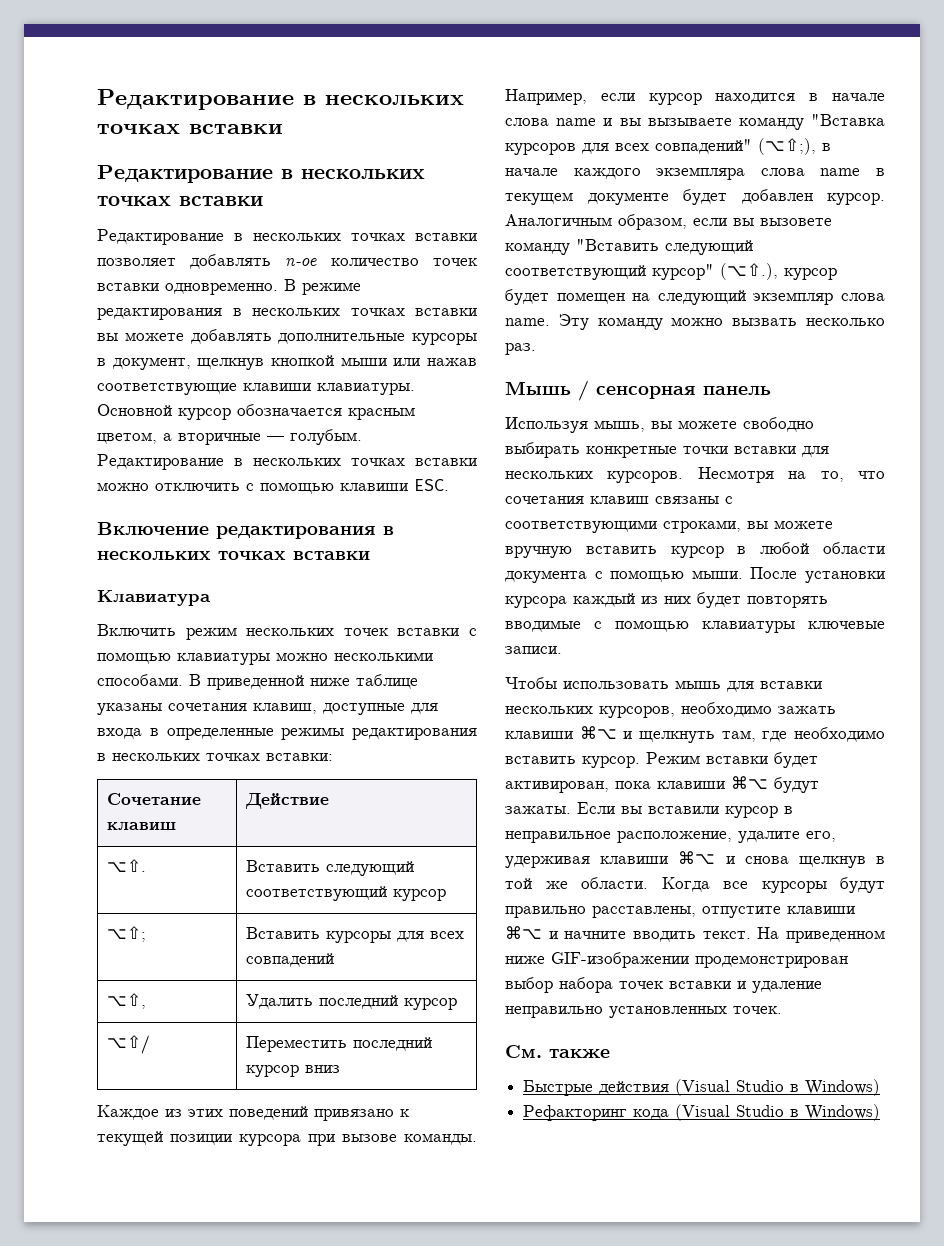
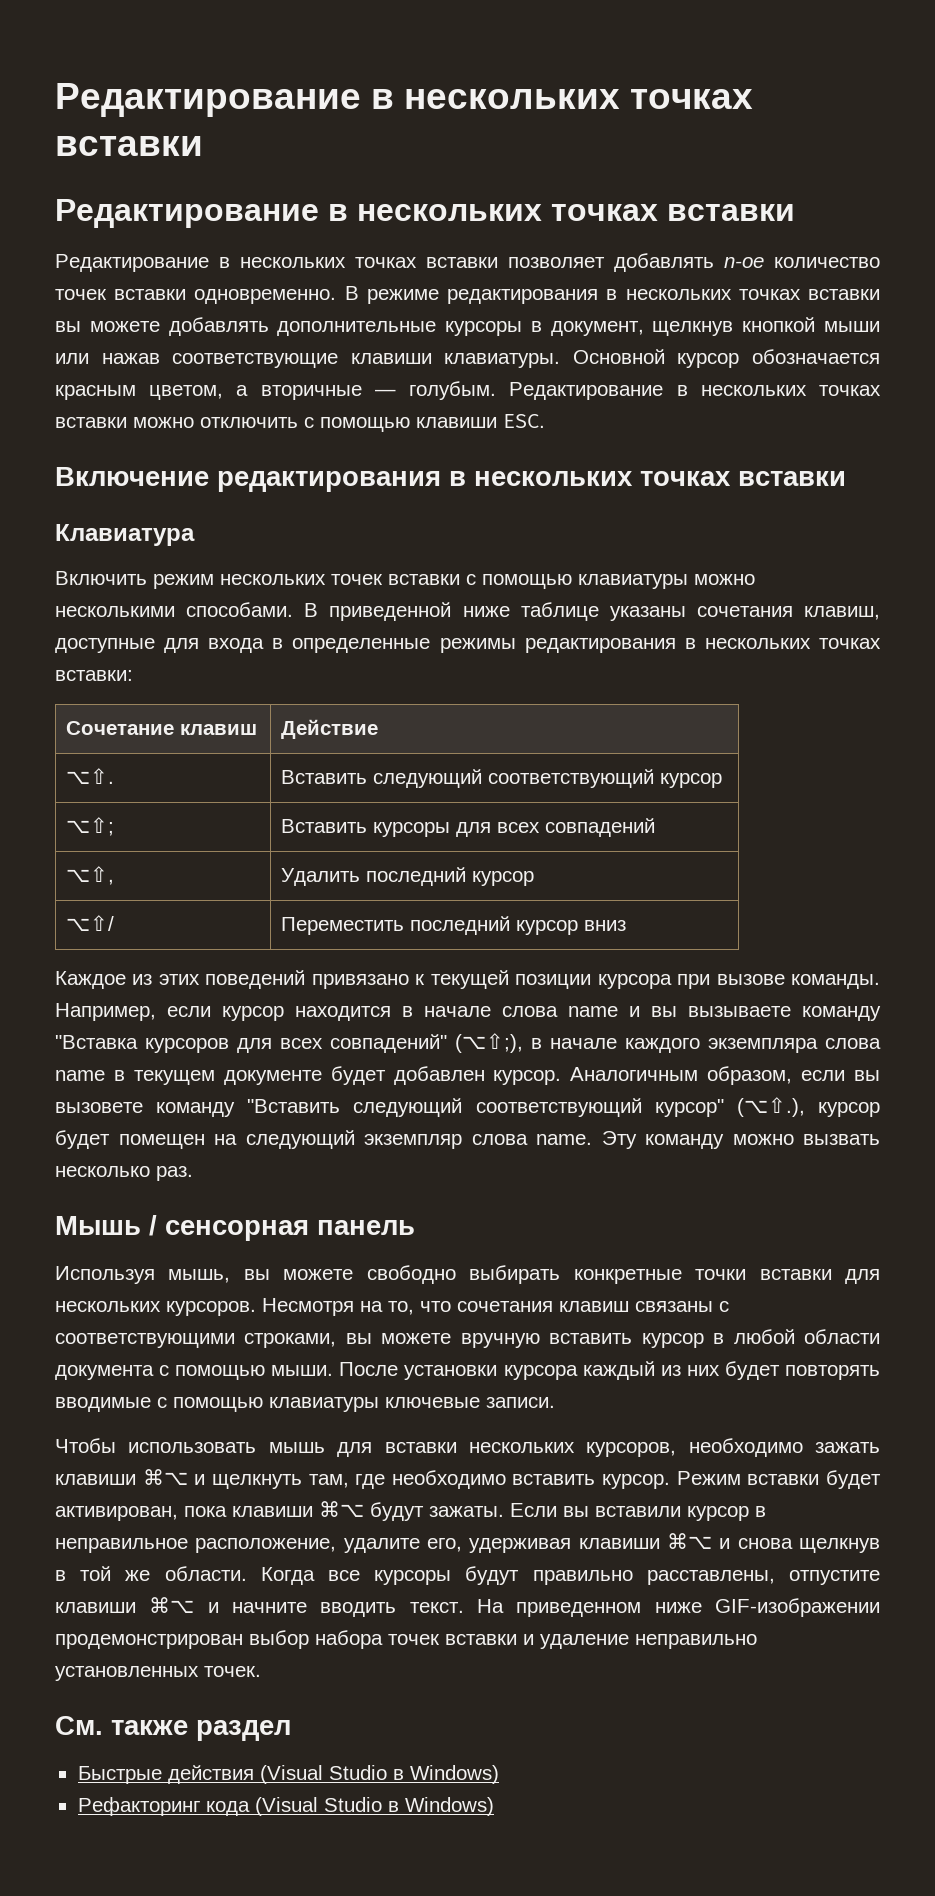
(610, 1053) none -> [196,1720,291,1741] раздел

